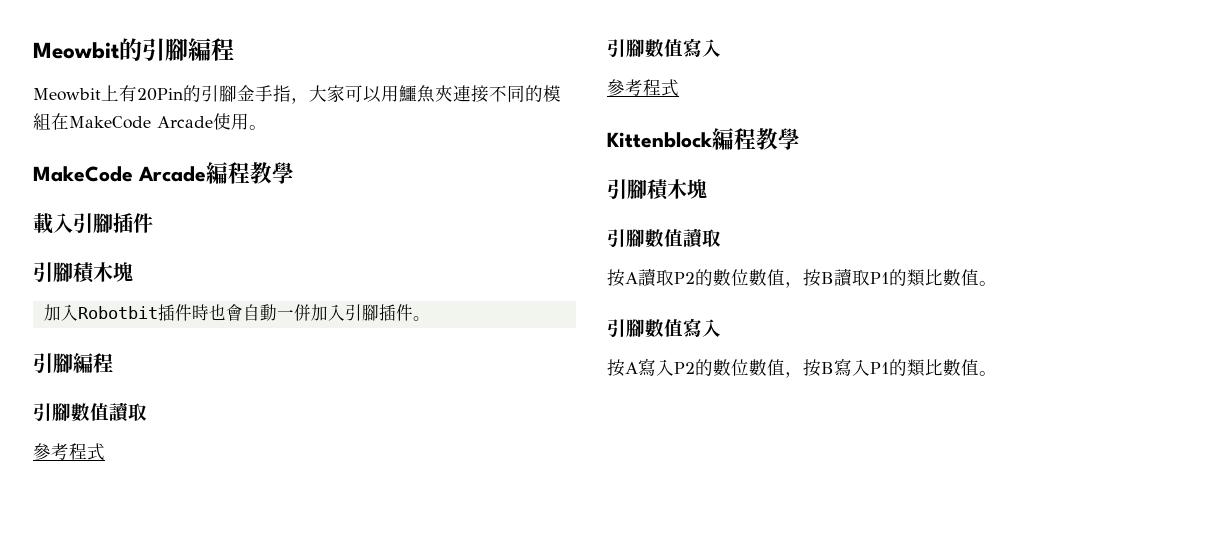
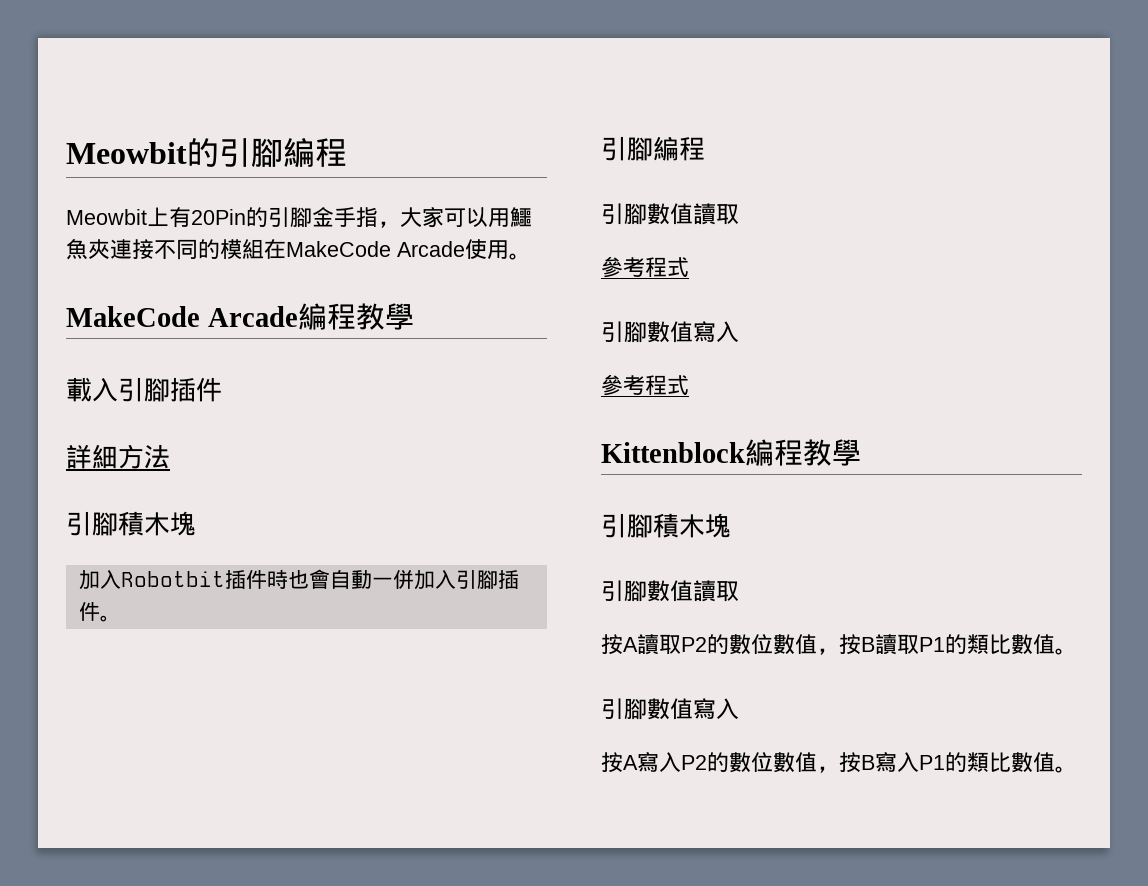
(153, 223) none -> [66,444,170,469] // 詳細方法

